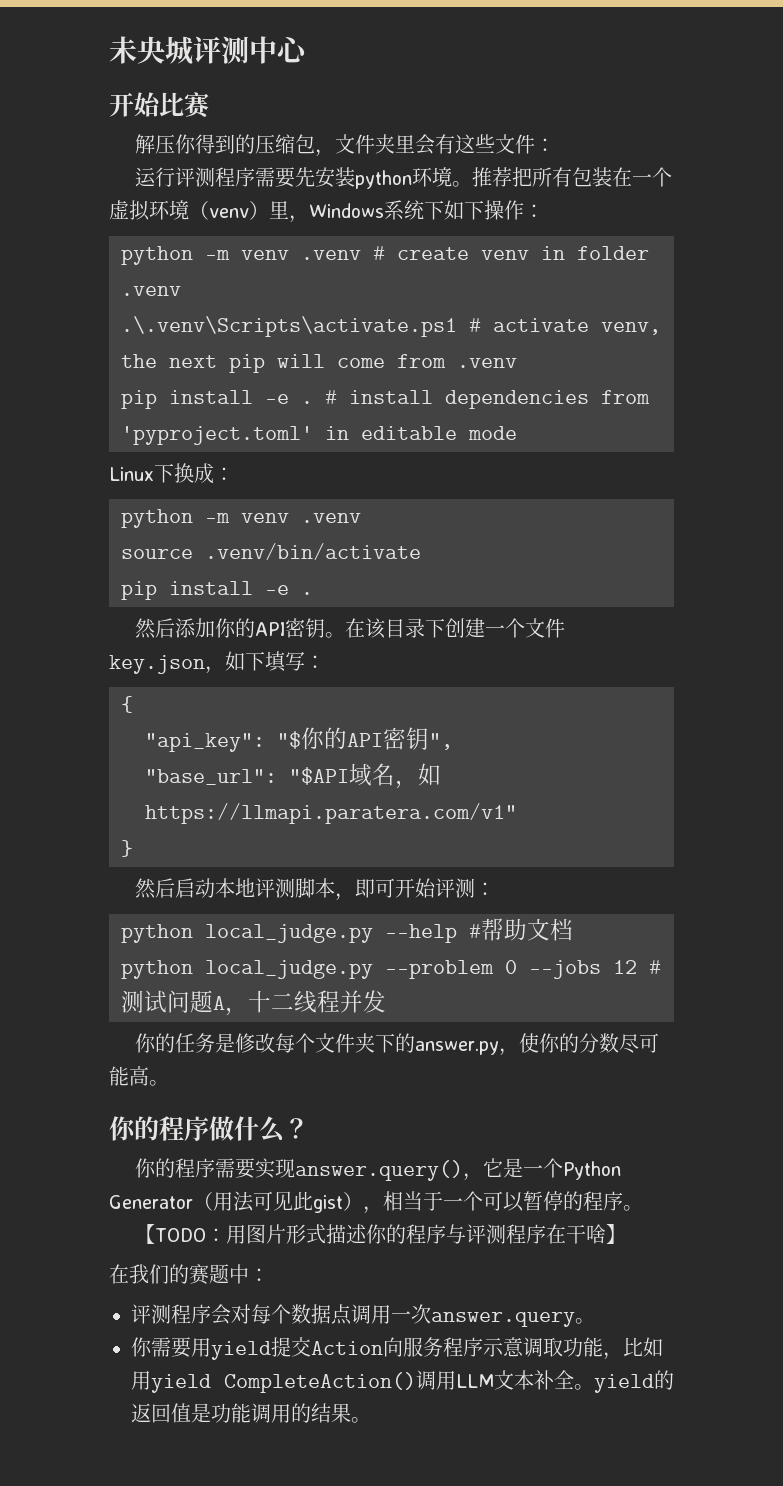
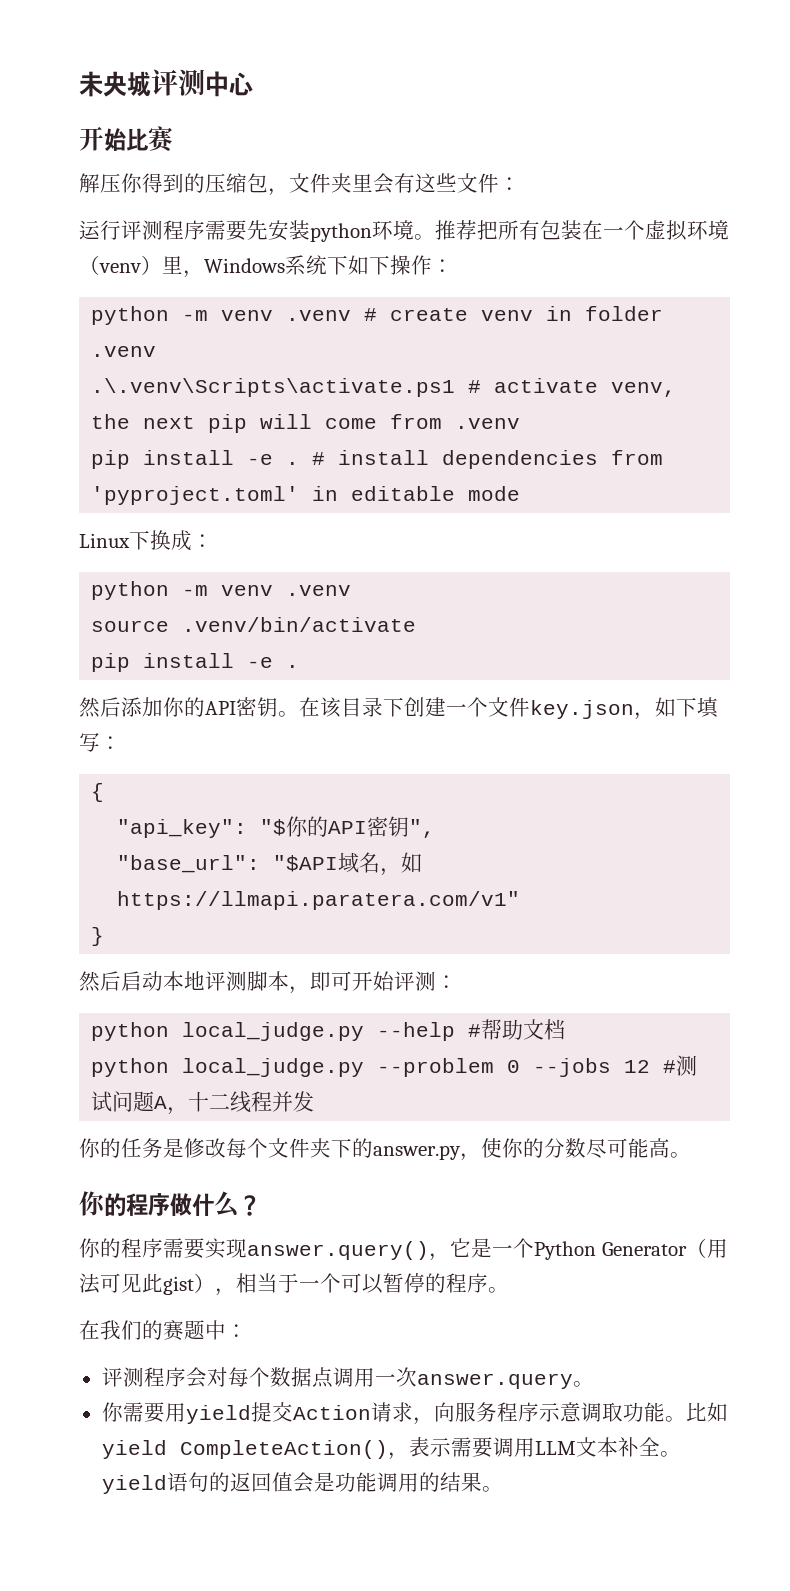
[135,1224,627,1244] // 【TODO：用图片形式描述你的程序与评测程序在干啥】 -> (509, 1290) none
(383, 1348) none -> [370,1402,434,1425] 请求，
[603,1337,663,1360] [131,1371,416,1393] ，比如用yield CompleteAction() -> [664,1402,728,1422] [101,1437,493,1460] 。比如yield CompleteAction()，表示需要
(654, 1383) none -> [166,1472,209,1492] 语句
(191, 1413) none -> [292,1472,314,1493] 会

